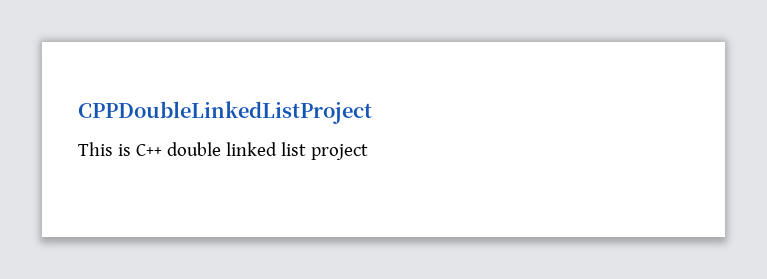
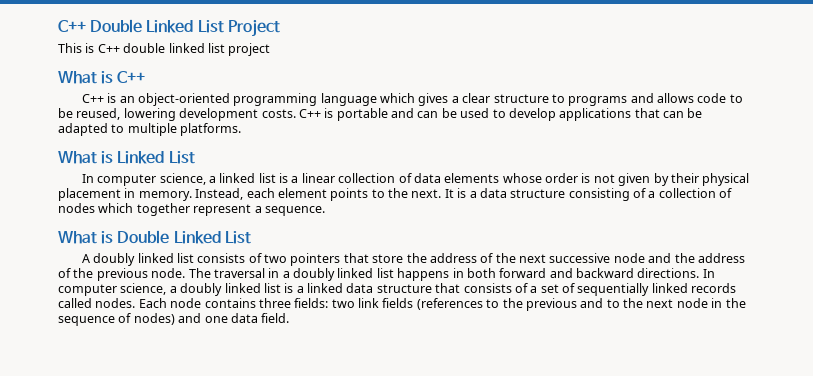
[78,101,372,124] CPPDoubleLinkedListProject -> [58,19,280,37] C++ Double Linked List Project
(368, 152) none -> [58,71,146,84] [81,93,743,106] [58,108,703,121] [58,123,242,136] [58,151,195,164] [81,173,750,186] [58,188,733,201] [58,203,325,216] [58,230,251,244] [81,253,745,266] [58,268,715,281] [58,283,737,296] [58,298,746,311] [58,313,290,326] // What is C++ // C++ is an object-oriented programming language which gives a clear structure to programs and allows code to be reused, lowering development costs. C++ is portable and can be used to develop applications that can be adapted to multiple platforms. // What is Linked List // In computer science, a linked list is a linear collection of data elements whose order is not given by their physical placement in memory. Instead, each element points to the next. It is a data structure consisting of a collection of nodes which together represent a sequence. // What is Double Linked List // A doubly linked list consists of two pointers that store the address of the next successive node and the address of the previous node. The traversal in a doubly linked list happens in both forward and backward directions. In computer science, a doubly linked list is a linked data structure that consists of a set of sequentially linked records called nodes. Each node contains three fields: two link fields (references to the previous and to the next node in the sequence of nodes) and one data field.

